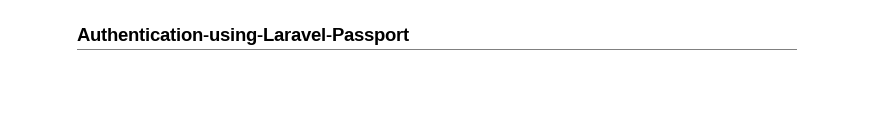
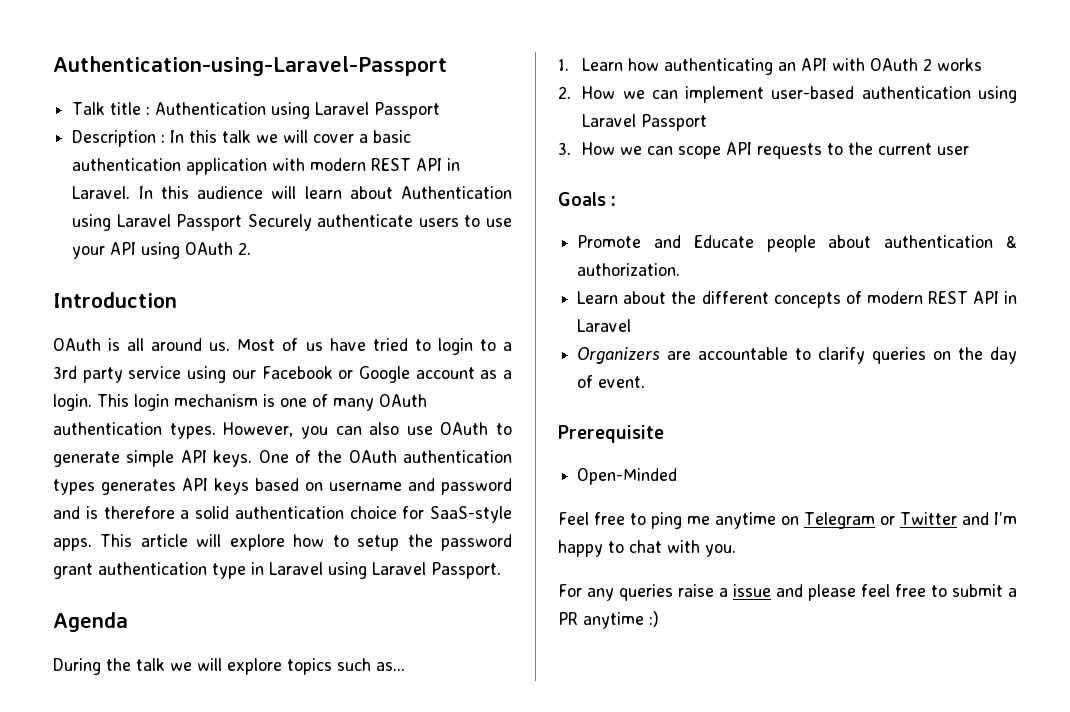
(409, 36) none -> [72,102,441,119] [72,130,412,147] [72,158,461,175] [72,186,512,199] [72,214,512,231] [72,242,252,259] [53,292,177,308] [53,338,512,355] [53,366,512,383] [53,394,427,411] [53,422,512,439] [53,450,512,467] [53,478,512,495] [53,506,512,523] [53,534,513,551] [53,562,501,579] [53,612,128,632] [53,658,405,675] [558,58,983,75] [558,86,1017,103] [582,114,708,131] [558,142,970,159] [558,192,617,206] [577,235,1017,252] [577,263,681,276] [577,291,1017,308] [577,319,632,332] [577,347,1017,364] [577,375,646,388] [558,425,664,443] [577,468,678,485] [558,512,1018,529] [558,540,736,557] [558,584,1017,601] [558,611,659,629] // Talk title : Authentication using Laravel Passport // Description : In this talk we will cover a basic authentication application with modern REST API in Laravel. In this audience will learn about Authentication using Laravel Passport Securely authenticate users to use your API using OAuth 2. // Introduction // OAuth is all around us. Most of us have tried to login to a 3rd party service using our Facebook or Google account as a login. This login mechanism is one of many OAuth authentication types. However, you can also use OAuth to generate simple API keys. One of the OAuth authentication types generates API keys based on username and password and is therefore a solid authentication choice for SaaS-style apps. This article will explore how to setup the password grant authentication type in Laravel using Laravel Passport. // Agenda // During the talk we will explore topics such as... // 1. Learn how authenticating an API with OAuth 2 works // 2. How we can implement user-based authentication using Laravel Passport // 3. How we can scope API requests to the current user // Goals : // Promote and Educate people about authentication & authorization. // Learn about the different concepts of modern REST API in Laravel // Organizers are accountable to clarify queries on the day of event. // Prerequisite // Open-Minded // Feel free to ping me anytime on Telegram or Twitter and I’m happy to chat with you. // For any queries raise a issue and please feel free to submit a PR anytime :)

